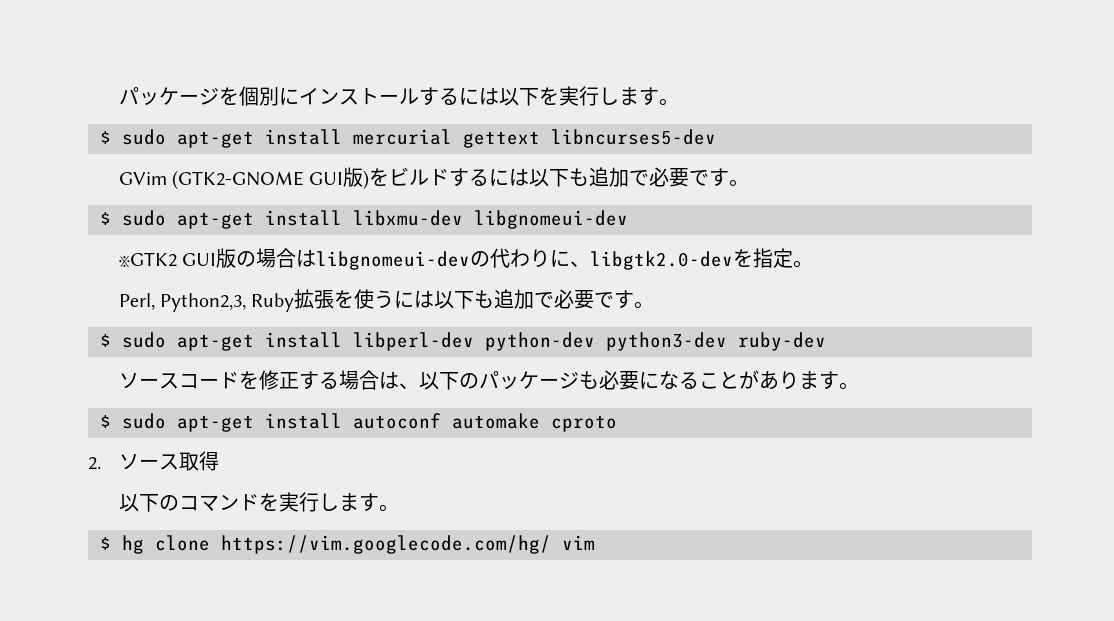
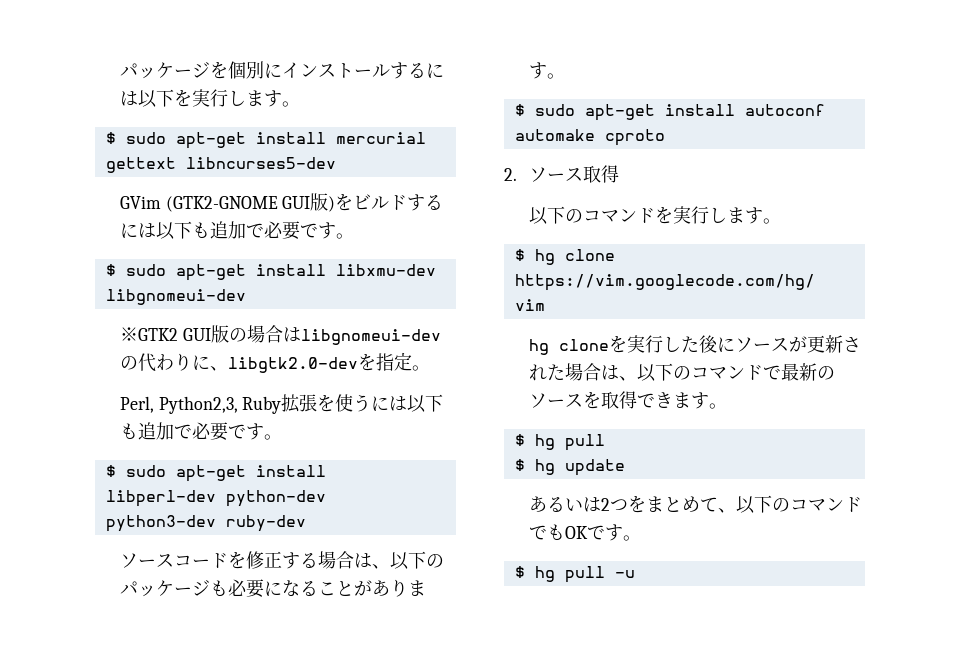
(595, 542) none -> [528,335,861,355] [528,363,835,382] [528,391,727,409] [514,434,605,451] [514,459,625,476] [528,495,862,514] [528,524,641,541] [514,566,635,583] // hg cloneを実行した後にソースが更新された場合は、以下のコマンドで最新のソースを取得できます。 // $ hg pull // $ hg update // あるいは2つをまとめて、以下のコマンドでもOKです。 // $ hg pull -u

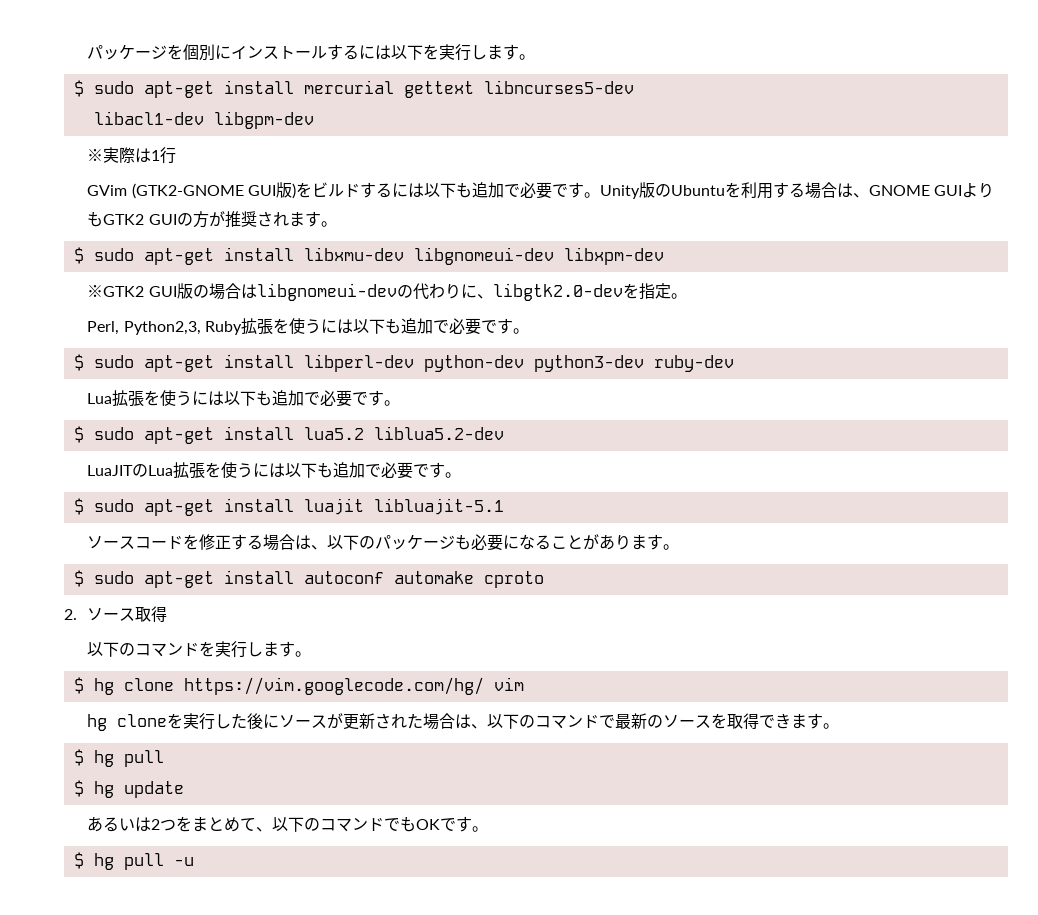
(336, 163) none -> [93,111,314,129] [87,147,177,164] // libacl1-dev libgpm-dev // ※実際は1行
(354, 236) none -> [599,182,995,199] [87,211,337,228] Unity版のUbuntuを利用する場合は、GNOME GUIよりもGTK2 GUIの方が推奨されます。
(246, 297) none -> [563,247,664,265] libxpm-dev
(306, 523) none -> [87,390,401,407] [73,426,504,444] [87,462,462,479] [73,498,504,516] // Lua拡張を使うには以下も追加で必要です。 // $ sudo apt-get install lua5.2 liblua5.2-dev // LuaJITのLua拡張を使うには以下も追加で必要です。 // $ sudo apt-get install luajit libluajit-5.1

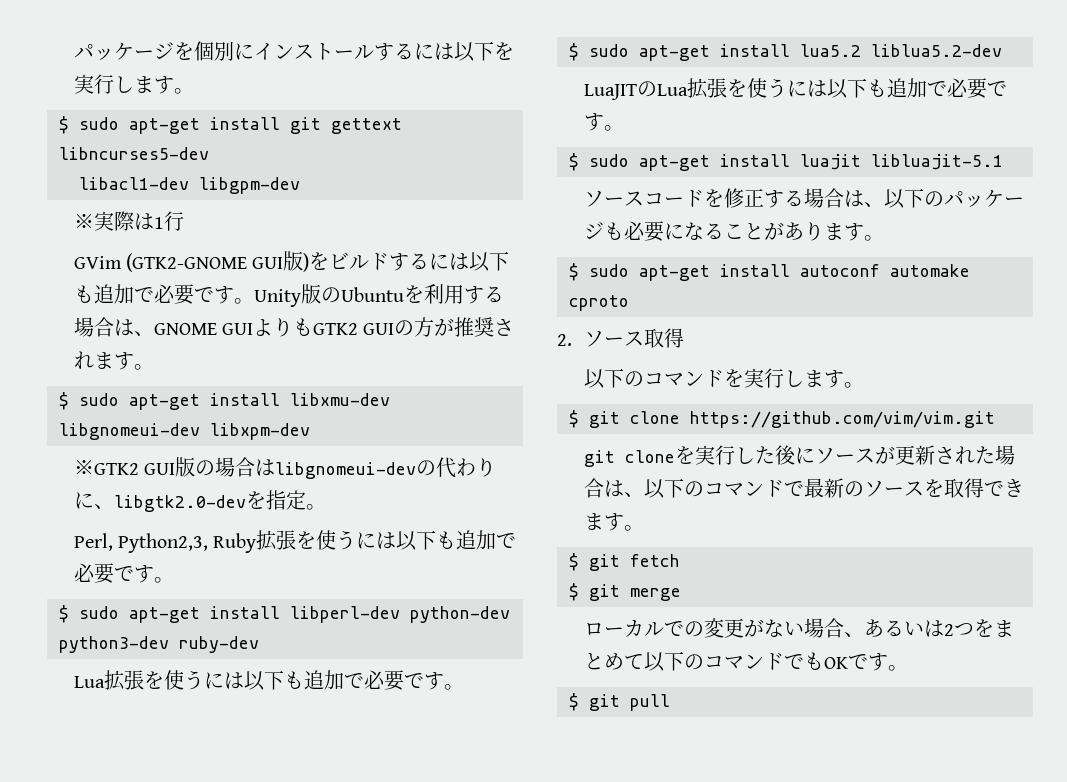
[303,80,394,94] mercurial -> [290,117,321,134] git
[93,677,524,695] [87,714,108,731] hg clone https://vim.googlecode.com/hg/ vim // hg -> [589,411,995,428] [583,450,615,467] git clone https://github.com/vim/vim.git // git
[93,750,164,767] [73,780,184,798] hg pull // $ hg update // -> [589,554,680,571] [569,583,681,601] [583,618,864,638] git fetch // $ git merge // ローカルでの変更がない場合、
[256,827,273,832] 、 -> (644, 661) none
[93,853,194,870] hg pull -u -> [589,694,670,711] git pull

